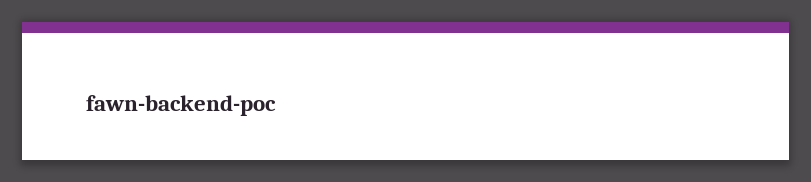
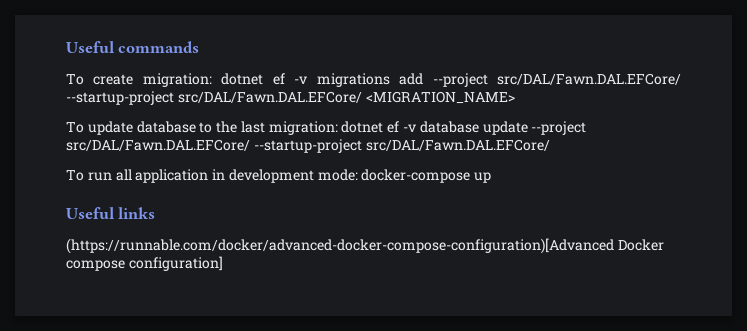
[86,95,276,116] fawn-backend-poc -> [66,41,200,53] [66,73,682,87] [66,91,515,105] [66,121,587,135] [66,139,550,153] [66,169,492,183] [66,207,156,219] [66,238,664,254] [66,256,223,271] Useful commands // To create migration: dotnet ef -v migrations add --project src/DAL/Fawn.DAL.EFCore/ --startup-project src/DAL/Fawn.DAL.EFCore/ <MIGRATION_NAME> // To update database to the last migration: dotnet ef -v database update --project src/DAL/Fawn.DAL.EFCore/ --startup-project src/DAL/Fawn.DAL.EFCore/ // To run all application in development mode: docker-compose up // Useful links // (https://runnable.com/docker/advanced-docker-compose-configuration)[Advanced Docker compose configuration]

